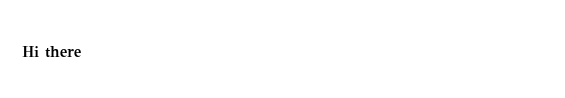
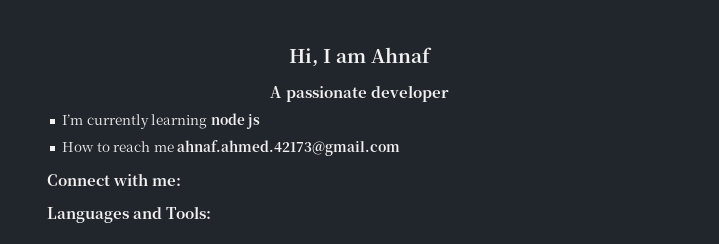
[22,46,81,58] Hi there -> [288,47,433,67] [270,85,449,102] [61,113,261,129] [61,140,401,156] [47,173,182,186] [47,206,212,223] Hi, I am Ahnaf // A passionate developer // I’m currently learning node js // How to reach me ahnaf.ahmed.42173@gmail.com // Connect with me: // Languages and Tools:

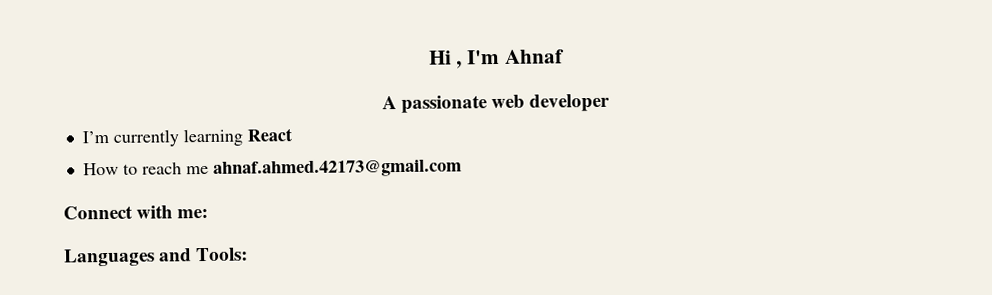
[288,48,367,67] Hi, I am -> [427,49,500,69] Hi , I'm
(367, 94) none -> [491,94,526,109] web
[210,113,261,129] node js -> [246,128,292,142] React

